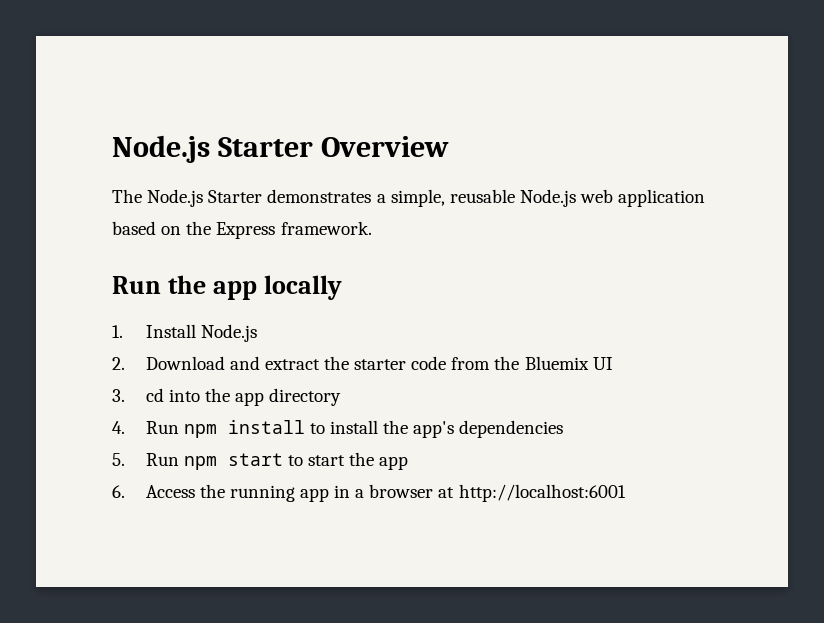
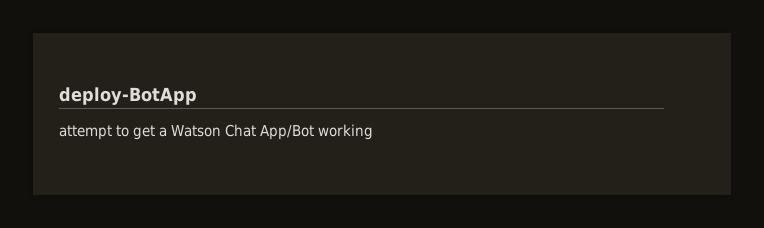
[112,135,449,163] [112,189,706,207] [112,221,372,239] [112,275,342,300] [112,324,257,342] [112,356,613,370] [112,388,342,406] [112,420,564,438] [112,452,409,470] [112,484,626,502] Node.js Starter Overview // The Node.js Starter demonstrates a simple, reusable Node.js web application based on the Express framework. // Run the app locally // 1. Install Node.js // 2. Download and extract the starter code from the Bluemix UI // 3. cd into the app directory // 4. Run npm install to install the app's dependencies // 5. Run npm start to start the app // 6. Access the running app in a browser at http://localhost:6001 -> [59,87,197,105] [59,124,374,140] deploy-BotApp // attempt to get a Watson Chat App/Bot working

